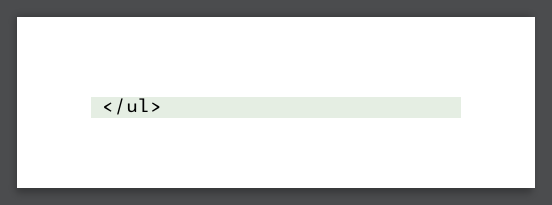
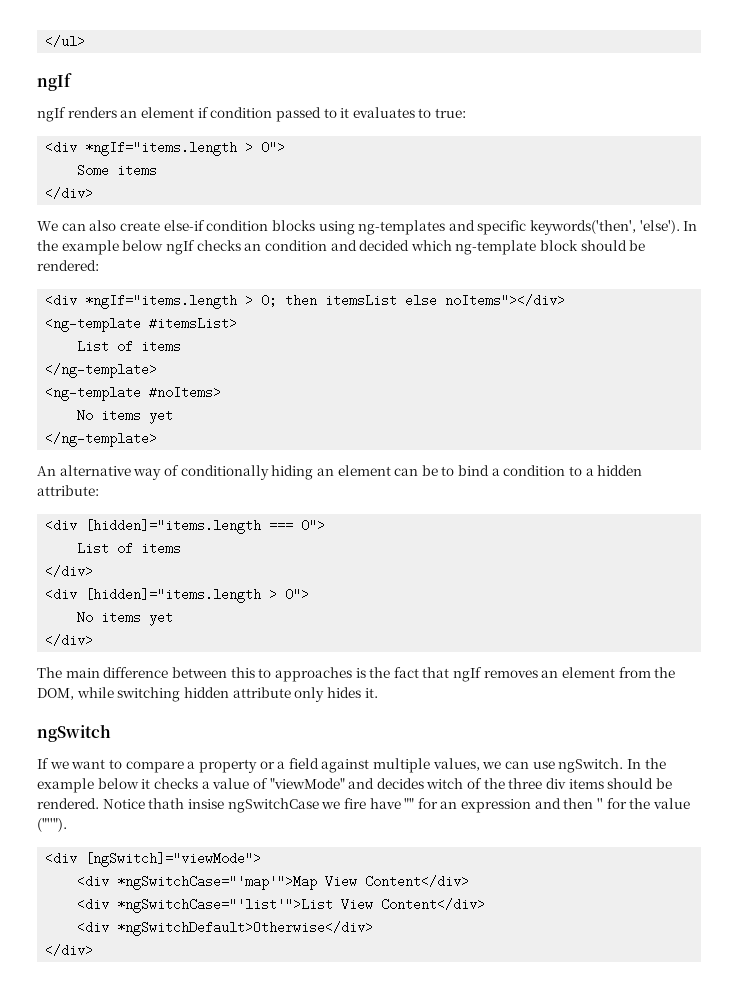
(163, 106) none -> [37,73,72,91] [37,107,467,122] [45,141,286,156] [77,164,158,177] [45,187,94,200] [37,220,698,235] [37,240,646,255] [37,260,99,271] [45,294,566,309] [45,317,238,332] [77,340,182,353] [45,363,158,378] [45,386,222,401] [77,409,174,424] [45,432,158,447] [37,465,643,480] [37,485,99,496] [45,519,326,534] [77,542,182,555] [45,565,94,578] [45,588,310,603] [77,611,174,626] [45,634,94,647] [37,667,676,682] [37,687,378,702] [37,724,111,742] [37,758,666,773] [37,778,672,793] [37,798,690,813] [37,818,67,832] [45,852,262,867] [77,875,470,890] [77,898,486,913] [77,921,374,936] [45,944,94,957] // ngIf // ngIf renders an element if condition passed to it evaluates to true: // <div *ngIf="items.length > 0"> // Some items // </div> // We can also create else-if condition blocks using ng-templates and specific keywords('then', 'else'). In the example below ngIf checks an condition and decided which ng-template block should be rendered: // <div *ngIf="items.length > 0; then itemsList else noItems"></div> // <ng-template #itemsList> // List of items // </ng-template> // <ng-template #noItems> // No items yet // </ng-template> // An alternative way of conditionally hiding an element can be to bind a condition to a hidden attribute: // <div [hidden]="items.length === 0"> // List of items // </div> // <div [hidden]="items.length > 0"> // No items yet // </div> // The main difference between this to approaches is the fact that ngIf removes an element from the DOM, while switching hidden attribute only hides it. // ngSwitch // If we want to compare a property or a field against multiple values, we can use ngSwitch. In the example below it checks a value of "viewMode" and decides witch of the three div items should be rendered. Notice thath insise ngSwitchCase we fire have "" for an expression and then '' for the value ("''"). // <div [ngSwitch]="viewMode"> // <div *ngSwitchCase="'map'">Map View Content</div> // <div *ngSwitchCase="'list'">List View Content</div> // <div *ngSwitchDefault>Otherwise</div> // </div>

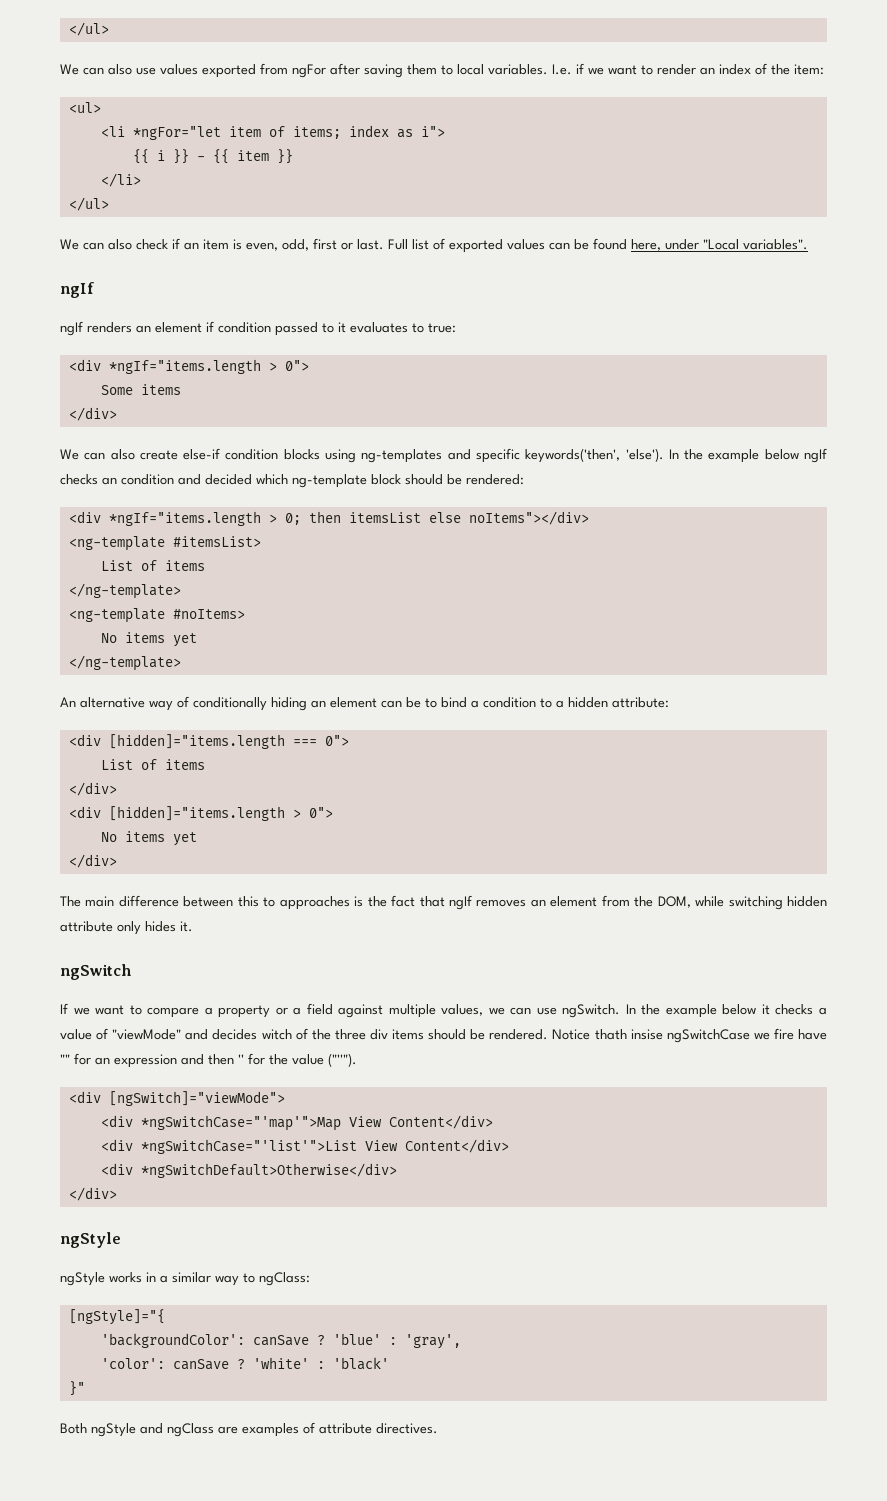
[45,35,86,48] </ul> -> [68,22,109,36] [60,63,824,78] [68,102,101,113] [100,125,445,140] [132,149,293,164] [100,173,141,187] [68,197,109,211] [60,238,808,253] </ul> // We can also use values exported from ngFor after saving them to local variables. I.e. if we want to render an index of the item: // <ul> // <li *ngFor="let item of items; index as i"> // {{ i }} - {{ item }} // </li> // </ul> // We can also check if an item is even, odd, first or last. Full list of exported values can be found here, under "Local variables".
(94, 950) none -> [60,1232,121,1248] [60,1272,310,1286] [68,1309,165,1325] [100,1333,461,1349] [100,1357,389,1370] [68,1381,85,1396] [60,1422,438,1437] // ngStyle // ngStyle works in a similar way to ngClass: // [ngStyle]="{ // 'backgroundColor': canSave ? 'blue' : 'gray', // 'color': canSave ? 'white' : 'black' // }" // Both ngStyle and ngClass are examples of attribute directives.

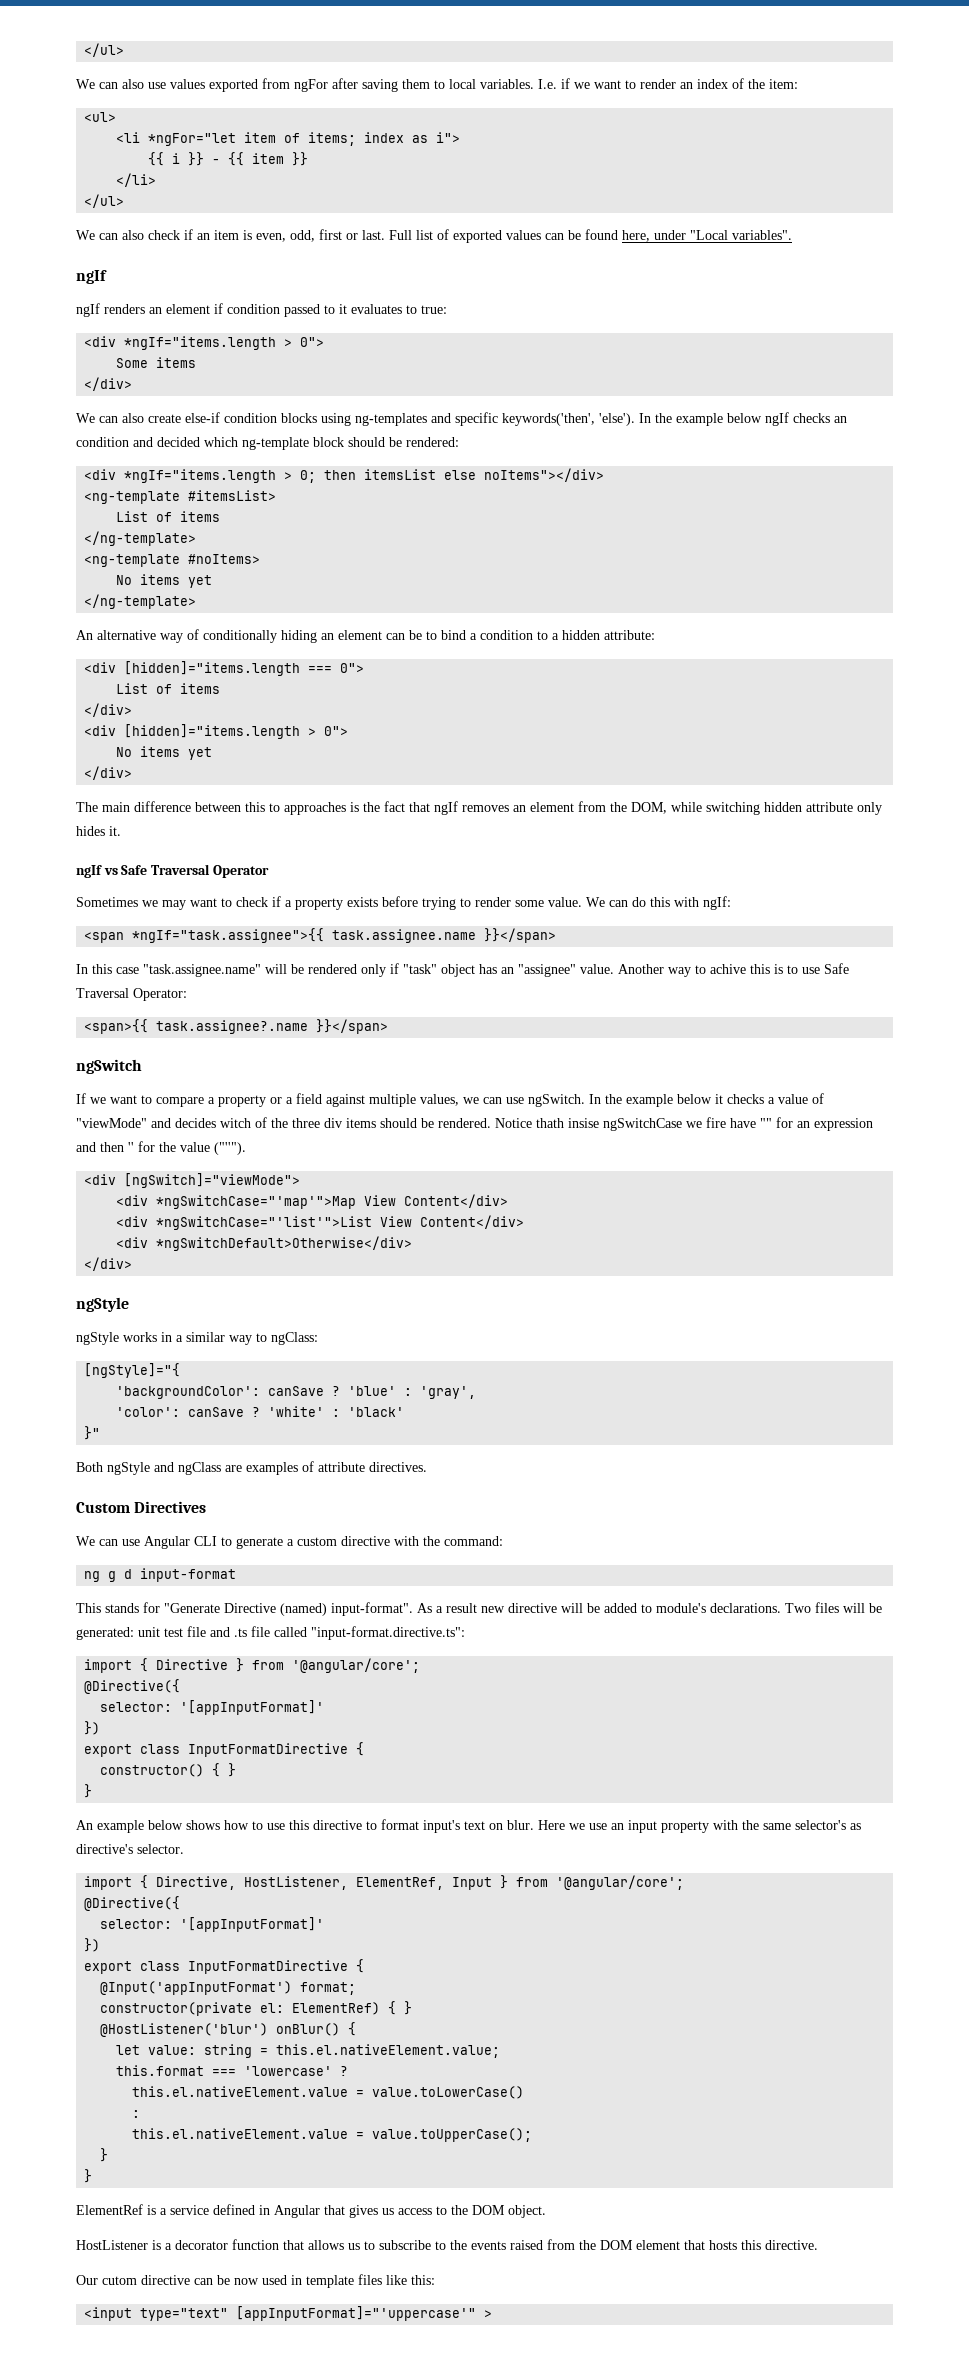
(193, 926) none -> [76,864,269,878] [76,896,731,910] [84,928,557,943] [76,963,849,977] [76,988,187,1001] [84,1019,389,1034] // ngIf vs Safe Traversal Operator // Sometimes we may want to check if a property exists before trying to render some value. We can do this with ngIf: // <span *ngIf="task.assignee">{{ task.assignee.name }}</span> // In this case "task.assignee.name" will be rendered only if "task" object has an "assignee" value. Another way to achive this is to use Safe Traversal Operator: // <span>{{ task.assignee?.name }}</span>
(438, 1428) none -> [76,1501,207,1513] [76,1536,503,1549] [84,1568,237,1582] [76,1602,882,1616] [76,1626,465,1640] [84,1658,421,1673] [84,1679,181,1694] [100,1700,325,1715] [84,1721,101,1735] [84,1742,365,1757] [100,1763,237,1777] [84,1784,93,1798] [76,1819,861,1833] [76,1844,184,1854] [84,1875,685,1890] [84,1896,181,1911] [100,1917,325,1932] [84,1938,101,1952] [84,1959,365,1974] [100,1981,357,1995] [100,2001,413,2016] [100,2022,357,2037] [116,2044,501,2058] [116,2065,349,2076] [132,2086,525,2099] [132,2110,141,2118] [132,2128,533,2142] [100,2148,109,2162] [84,2169,93,2183] [76,2204,546,2218] [76,2239,818,2250] [76,2274,435,2288] [84,2306,493,2321] // Custom Directives // We can use Angular CLI to generate a custom directive with the command: // ng g d input-format // This stands for "Generate Directive (named) input-format". As a result new directive will be added to module's declarations. Two files will be generated: unit test file and .ts file called "input-format.directive.ts": // import { Directive } from '@angular/core'; // @Directive({ // selector: '[appInputFormat]' // }) // export class InputFormatDirective { // constructor() { } // } // An example below shows how to use this directive to format input's text on blur. Here we use an input property with the same selector's as directive's selector. // import { Directive, HostListener, ElementRef, Input } from '@angular/core'; // @Directive({ // selector: '[appInputFormat]' // }) // export class InputFormatDirective { // @Input('appInputFormat') format; // constructor(private el: ElementRef) { } // @HostListener('blur') onBlur() { // let value: string = this.el.nativeElement.value; // this.format === 'lowercase' ? // this.el.nativeElement.value = value.toLowerCase() // : // this.el.nativeElement.value = value.toUpperCase(); // } // } // ElementRef is a service defined in Angular that gives us access to the DOM object. // HostListener is a decorator function that allows us to subscribe to the events raised from the DOM element that hosts this directive. // Our cutom directive can be now used in template files like this: // <input type="text" [appInputFormat]="'uppercase'" >

